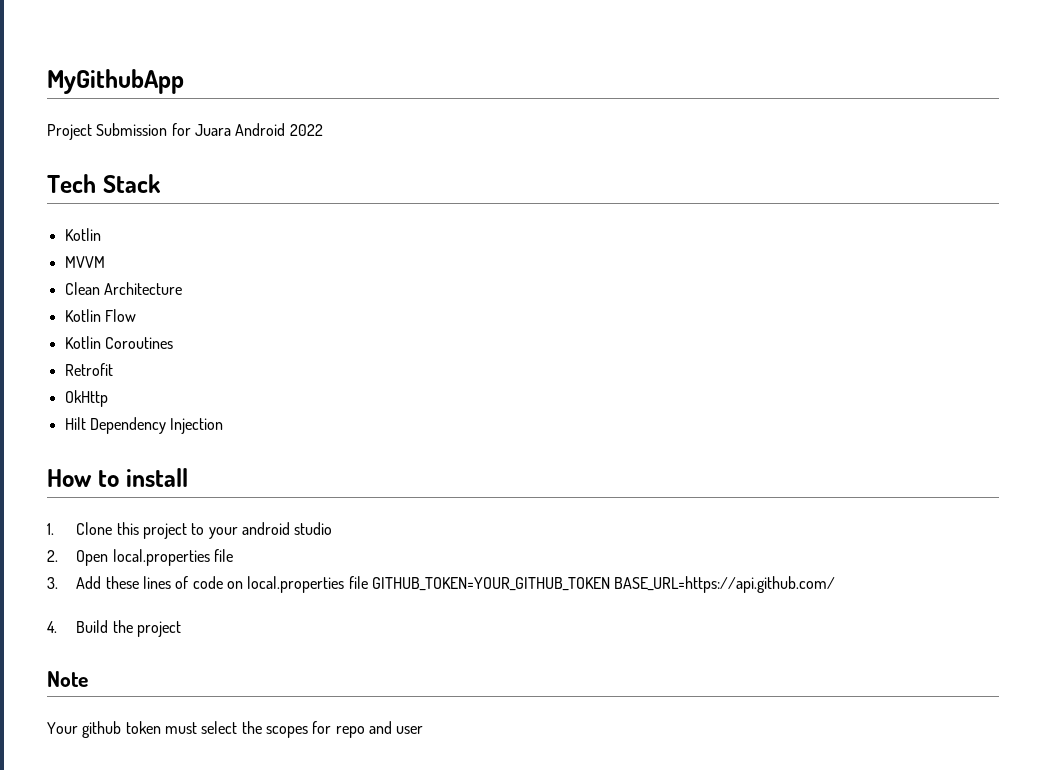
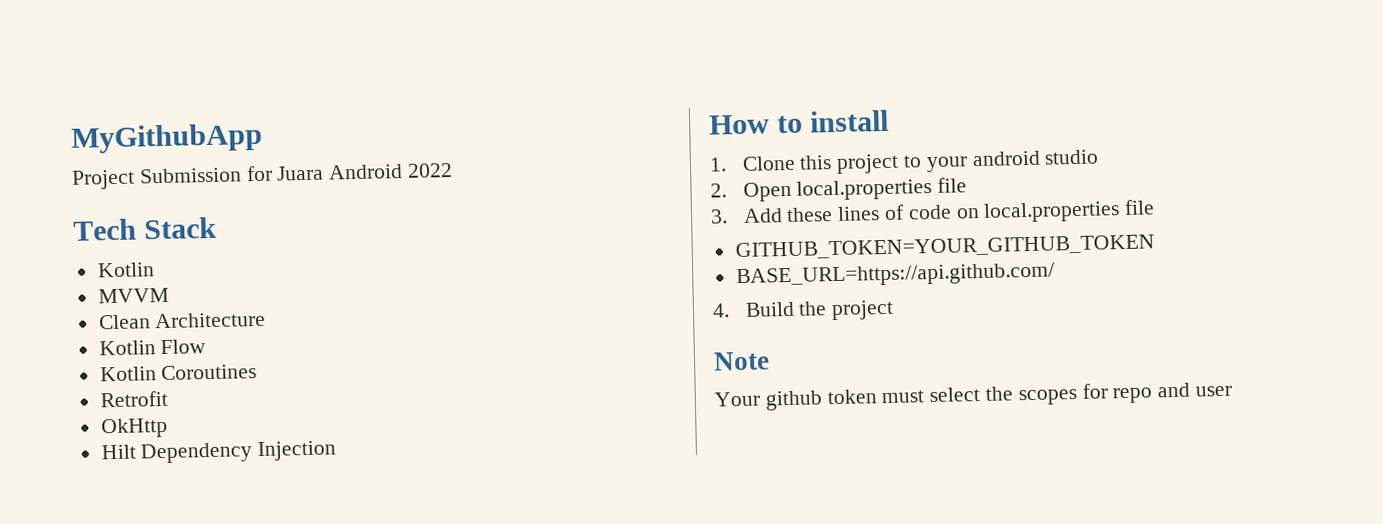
(368, 582) none -> (1156, 207) //
(610, 584) none -> (1155, 247) //

